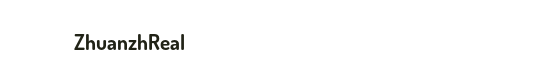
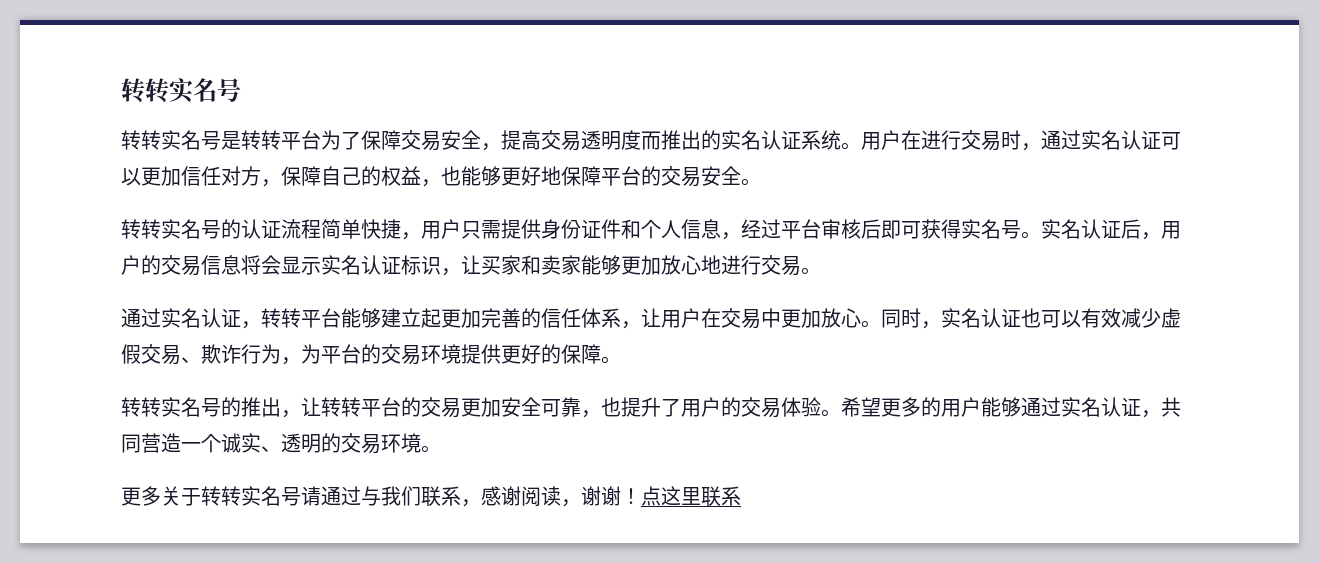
[74,34,185,50] ZhuanzhReal -> [121,78,241,103] [121,130,1181,151] [121,166,761,187] [121,219,1181,240] [121,255,821,276] [121,308,1181,329] [121,344,621,365] [121,397,1181,418] [121,433,441,454] [121,486,741,507] 转转实名号 // 转转实名号是转转平台为了保障交易安全，提高交易透明度而推出的实名认证系统。用户在进行交易时，通过实名认证可以更加信任对方，保障自己的权益，也能够更好地保障平台的交易安全。 // 转转实名号的认证流程简单快捷，用户只需提供身份证件和个人信息，经过平台审核后即可获得实名号。实名认证后，用户的交易信息将会显示实名认证标识，让买家和卖家能够更加放心地进行交易。 // 通过实名认证，转转平台能够建立起更加完善的信任体系，让用户在交易中更加放心。同时，实名认证也可以有效减少虚假交易、欺诈行为，为平台的交易环境提供更好的保障。 // 转转实名号的推出，让转转平台的交易更加安全可靠，也提升了用户的交易体验。希望更多的用户能够通过实名认证，共同营造一个诚实、透明的交易环境。 // 更多关于转转实名号请通过与我们联系，感谢阅读，谢谢！点这里联系

